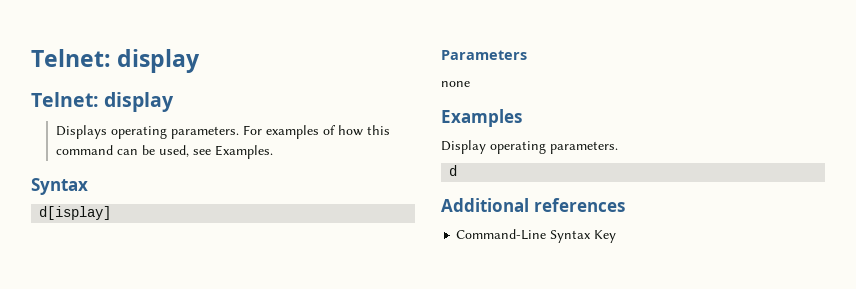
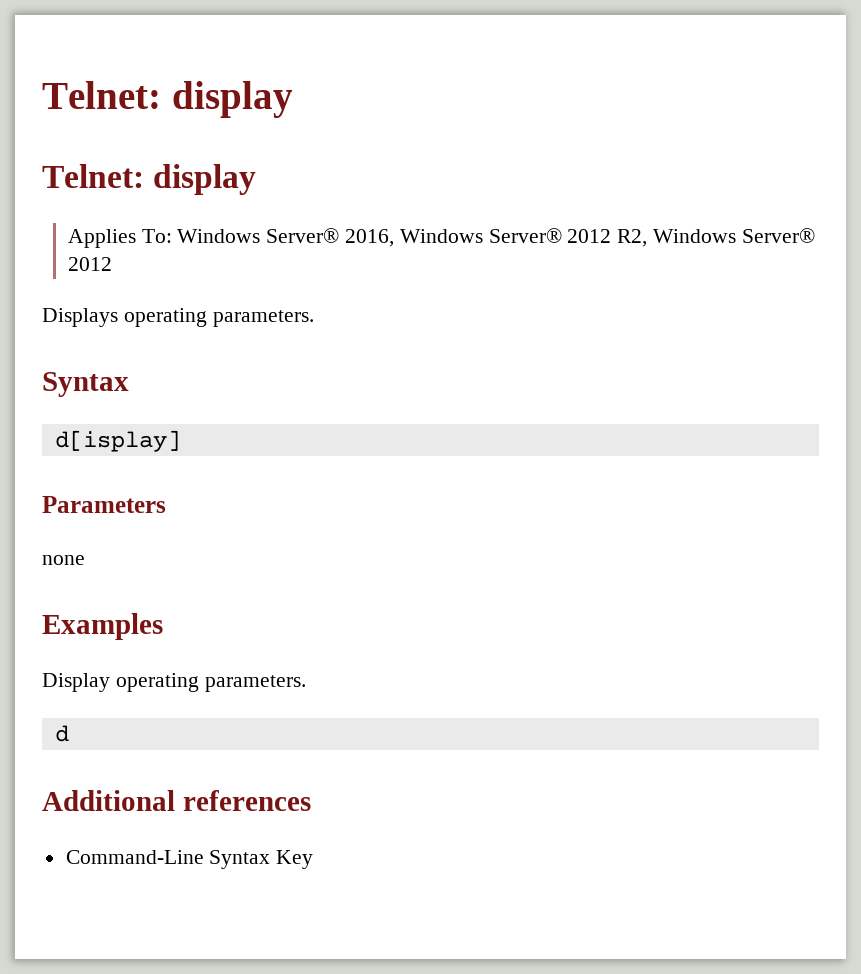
[55,125,390,139] [55,145,273,159] Displays operating parameters. For examples of how this command can be used, see Examples. -> [67,228,815,248] [67,257,112,271] [42,308,314,327] Applies To: Windows Server® 2016, Windows Server® 2012 R2, Windows Server® 2012 // Displays operating parameters.

